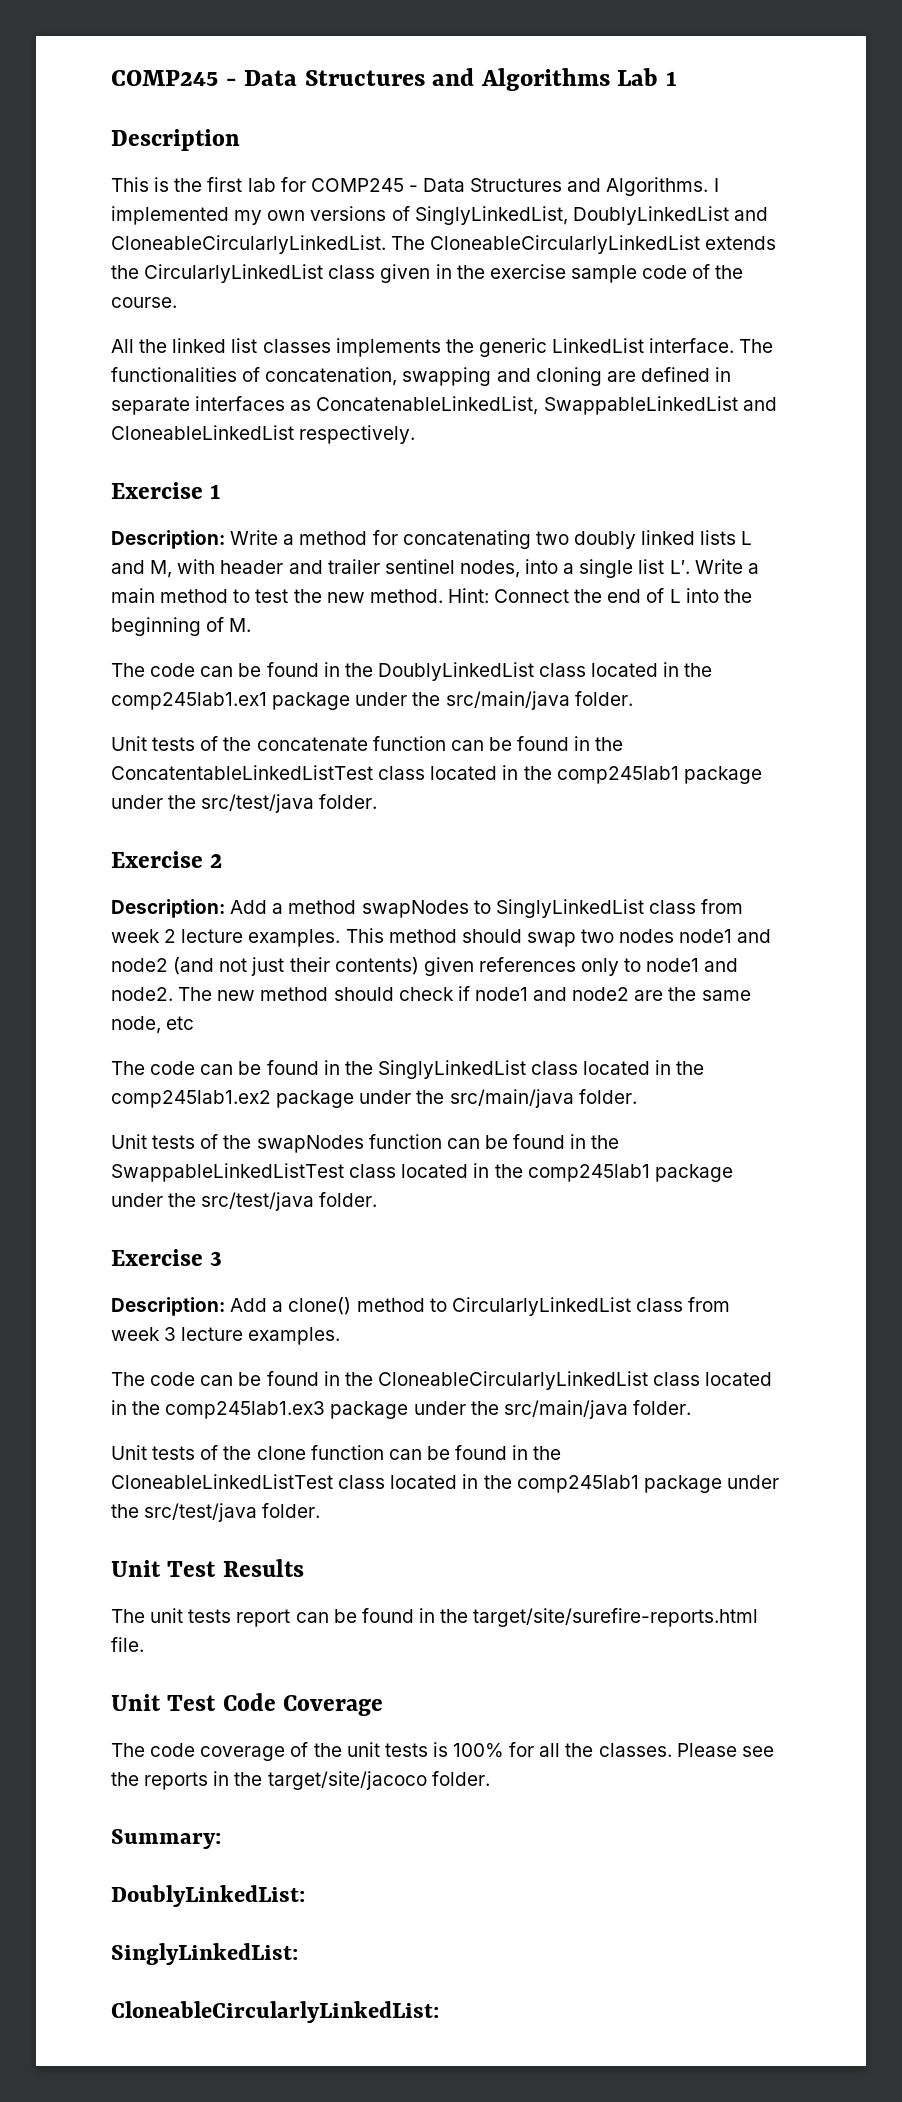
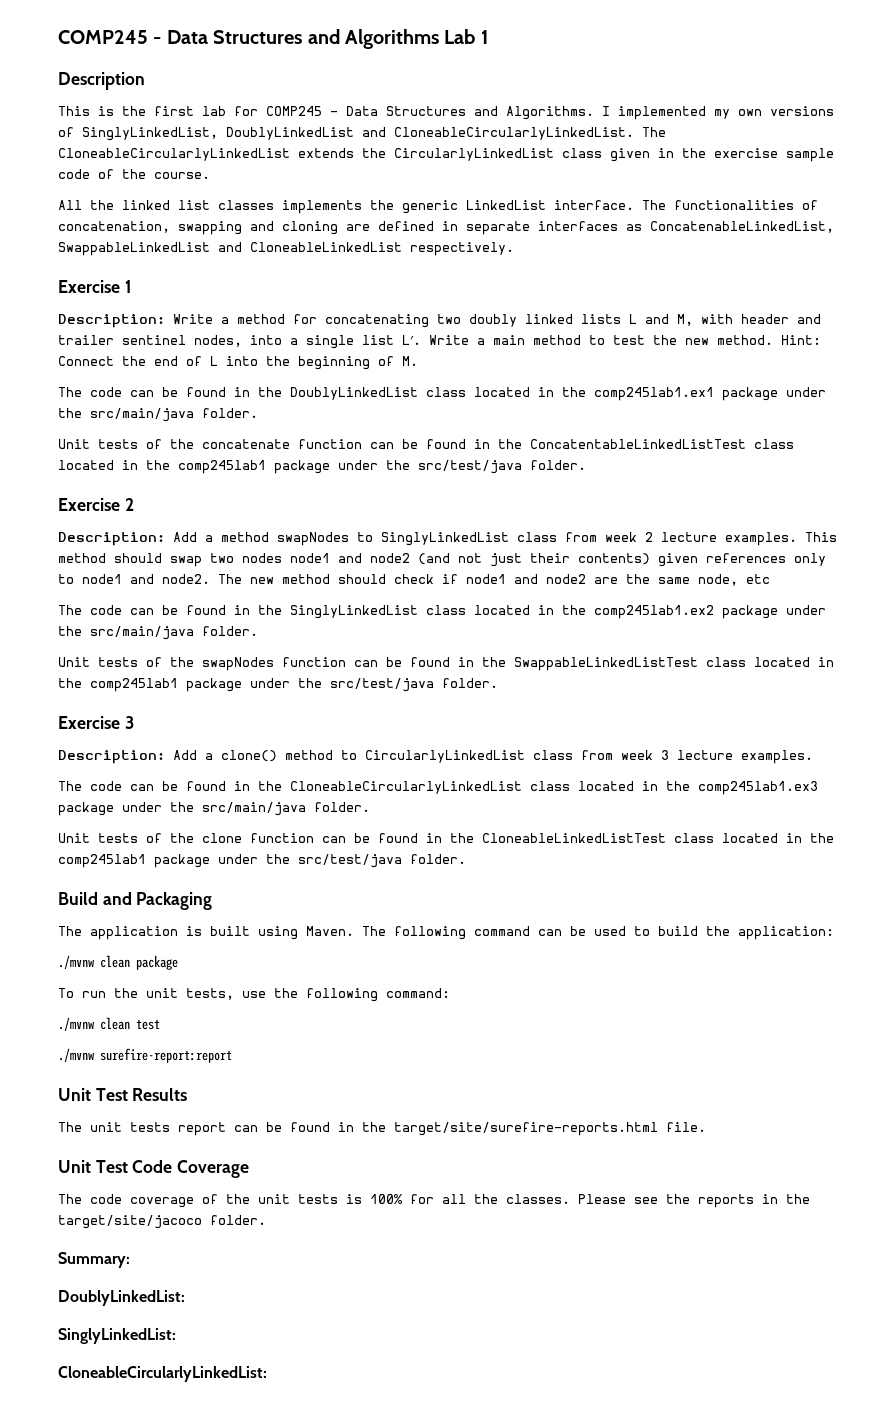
(321, 1510) none -> [58,892,213,910] [58,926,834,940] [58,955,178,970] [58,988,450,1002] [58,1017,160,1031] [58,1048,232,1063] // Build and Packaging // The application is built using Maven. The following command can be used to build the application: // ./mvnw clean package // To run the unit tests, use the following command: // ./mvnw clean test // ./mvnw surefire-report:report

